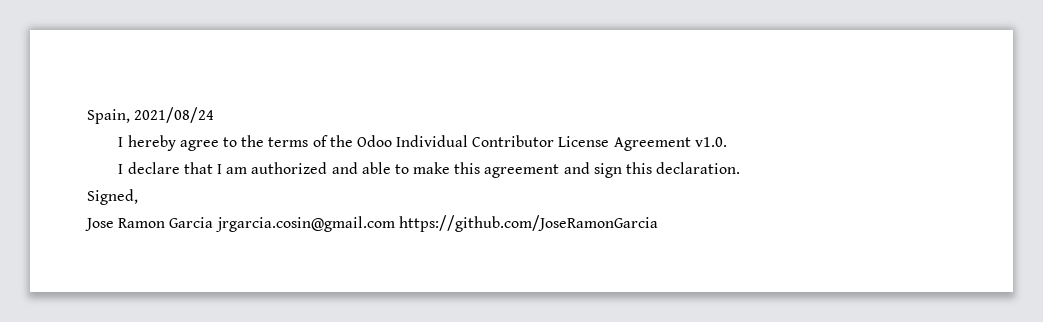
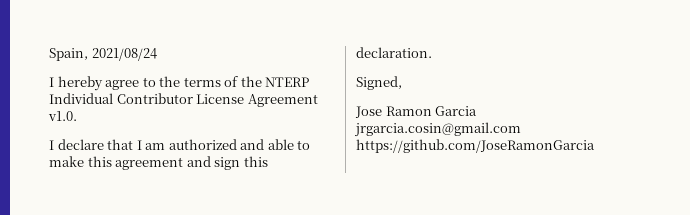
[356,135,392,147] Odoo -> [265,77,310,87] NTERP

